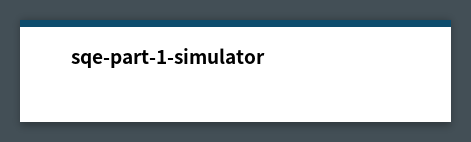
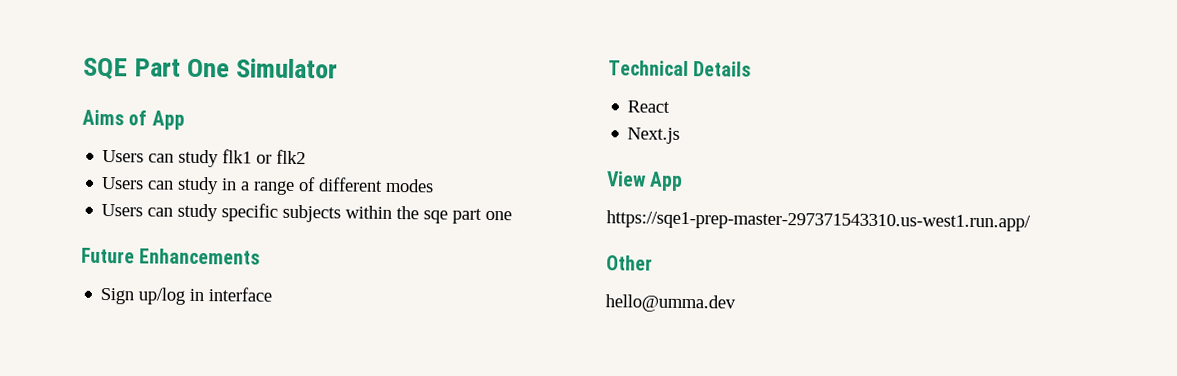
[71,48,265,68] sqe-part-1-simulator -> [83,57,339,81] [82,109,185,130] [102,149,307,168] [101,176,435,195] [101,203,513,224] [81,247,261,265] [100,287,273,305] [608,60,752,77] [627,100,671,113] [627,127,681,144] [607,171,684,191] [606,210,1031,232] [606,255,653,271] [605,294,736,313] SQE Part One Simulator // Aims of App // Users can study flk1 or flk2 // Users can study in a range of different modes // Users can study specific subjects within the sqe part one // Future Enhancements // Sign up/log in interface // Technical Details // React // Next.js // View App // https://sqe1-prep-master-297371543310.us-west1.run.app/ // Other // hello@umma.dev

